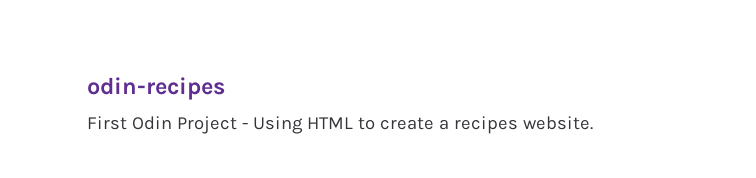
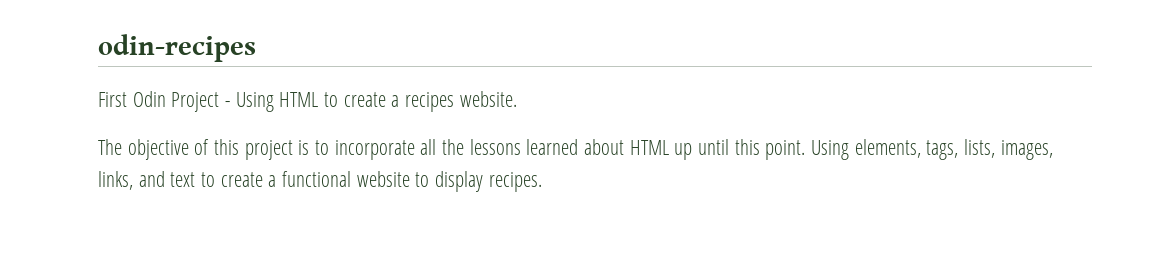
(593, 123) none -> [98,139,1053,160] [98,171,542,192] // The objective of this project is to incorporate all the lessons learned about HTML up until this point. Using elements, tags, lists, images, links, and text to create a functional website to display recipes.

